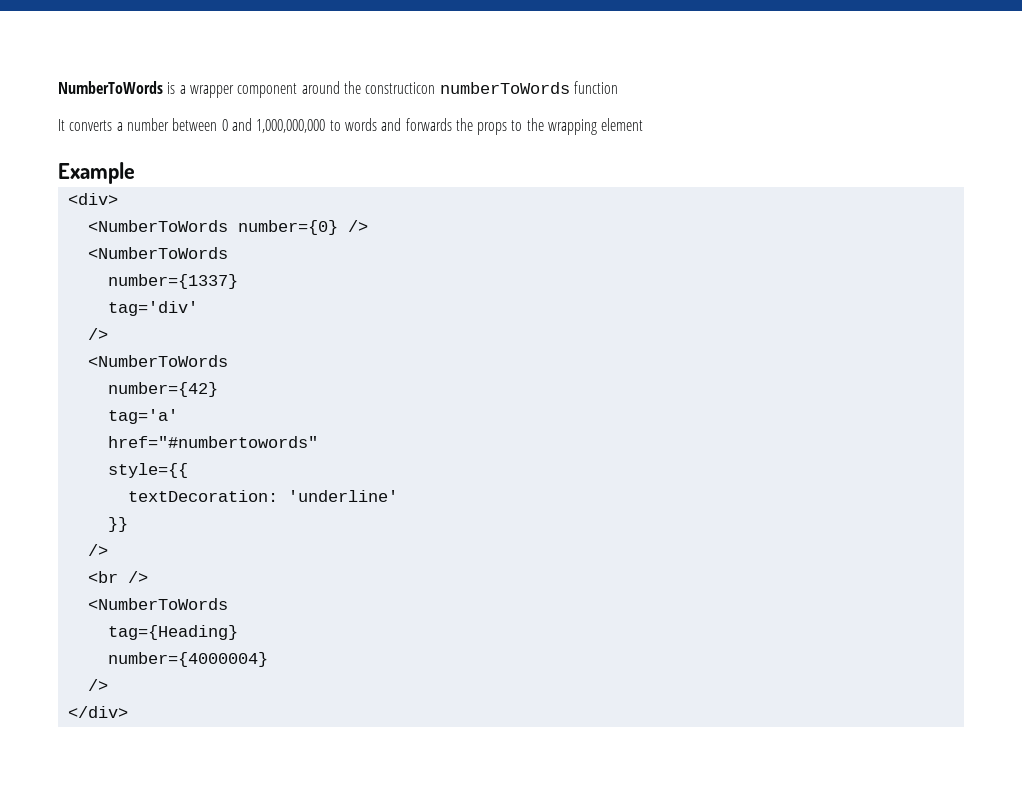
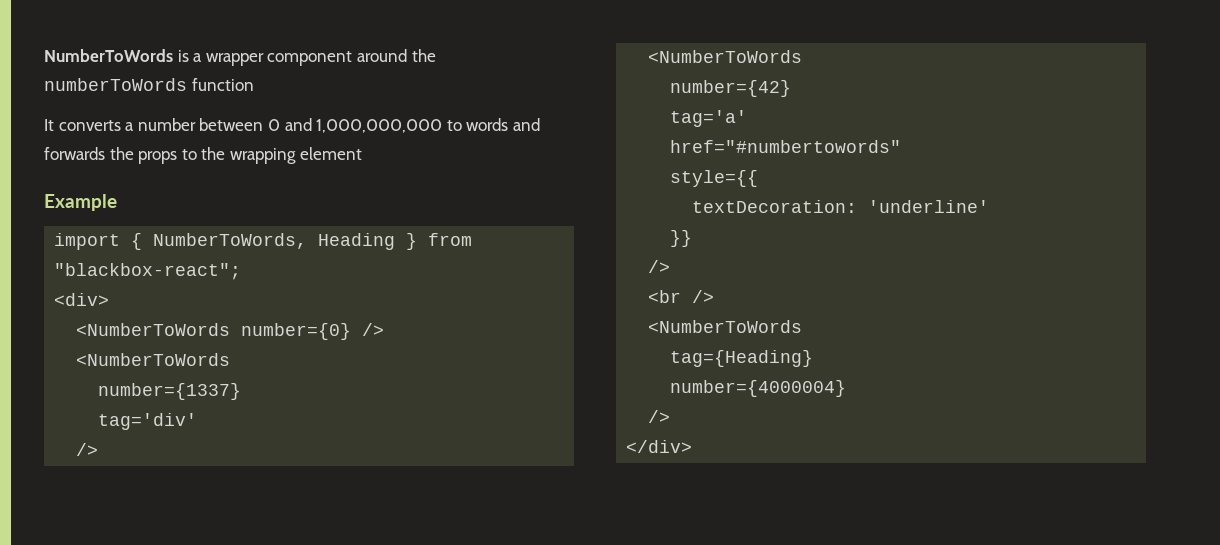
[365,82,436,94] constructicon -> (436, 55) none
(135, 173) none -> [54,233,473,250] [54,263,242,280] // import { NumberToWords, Heading } from "blackbox-react";

